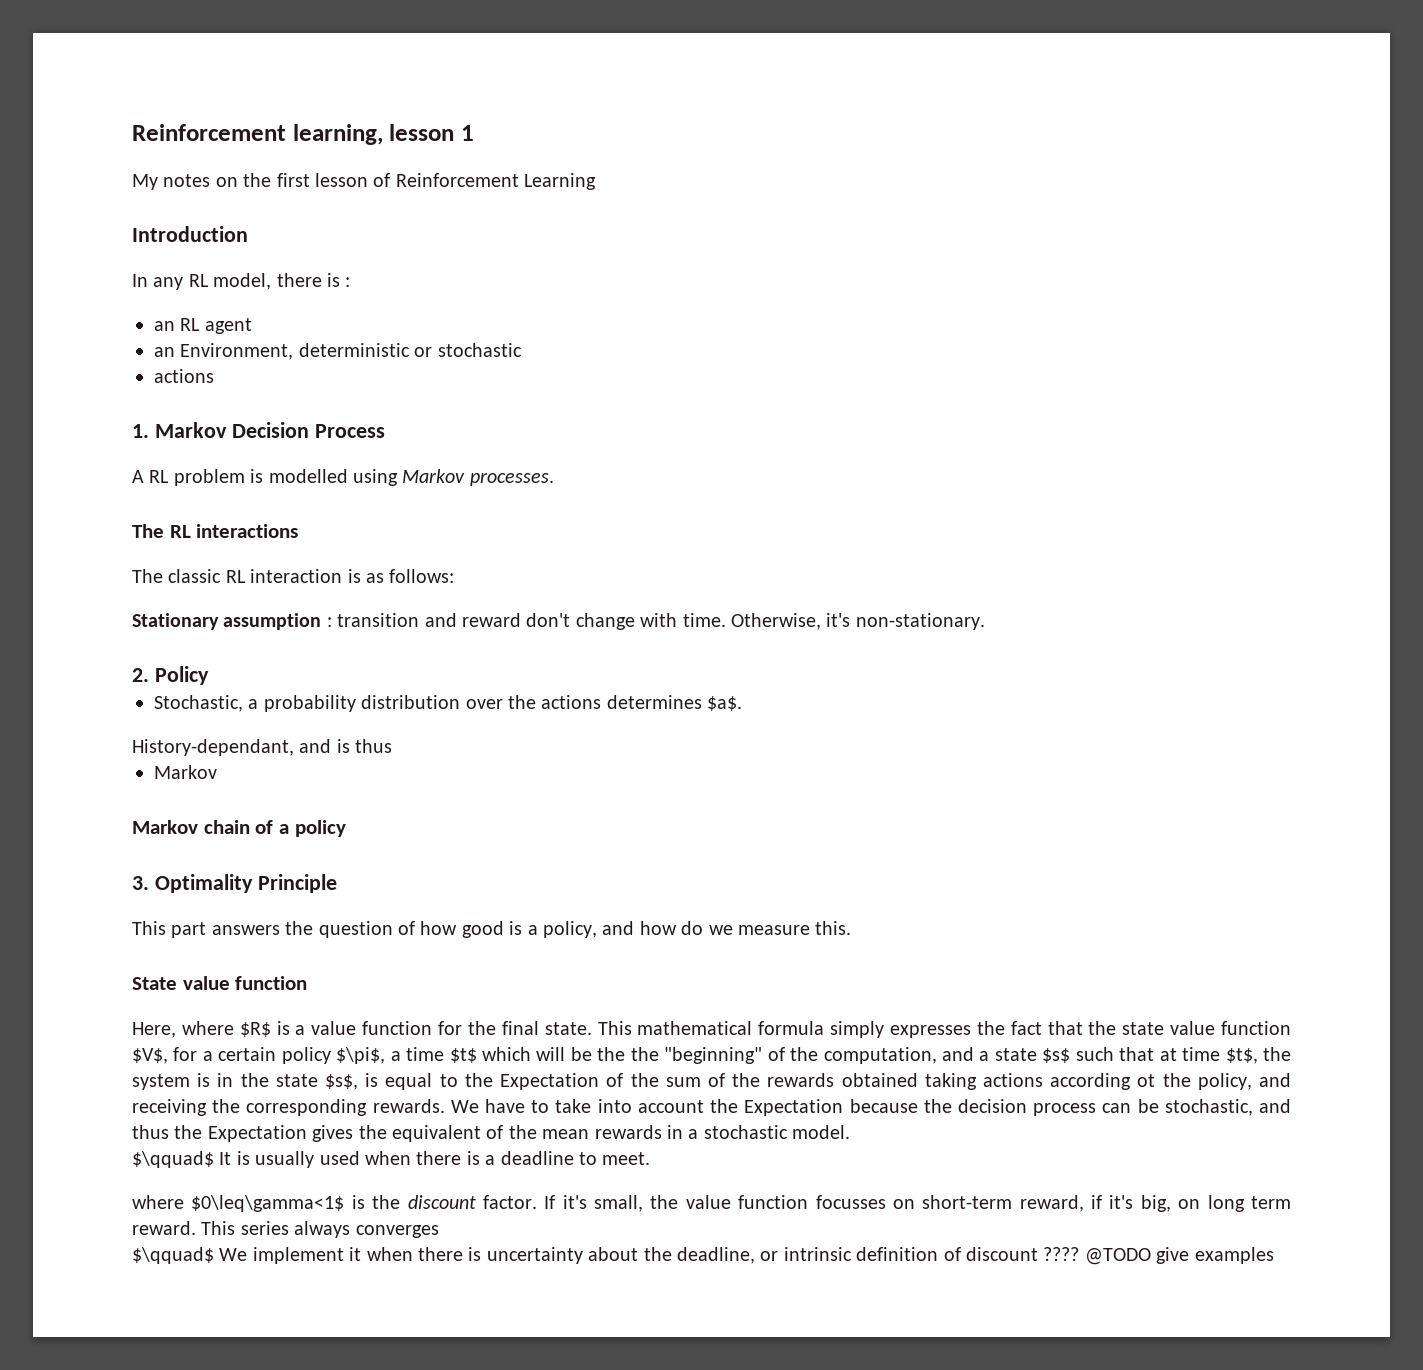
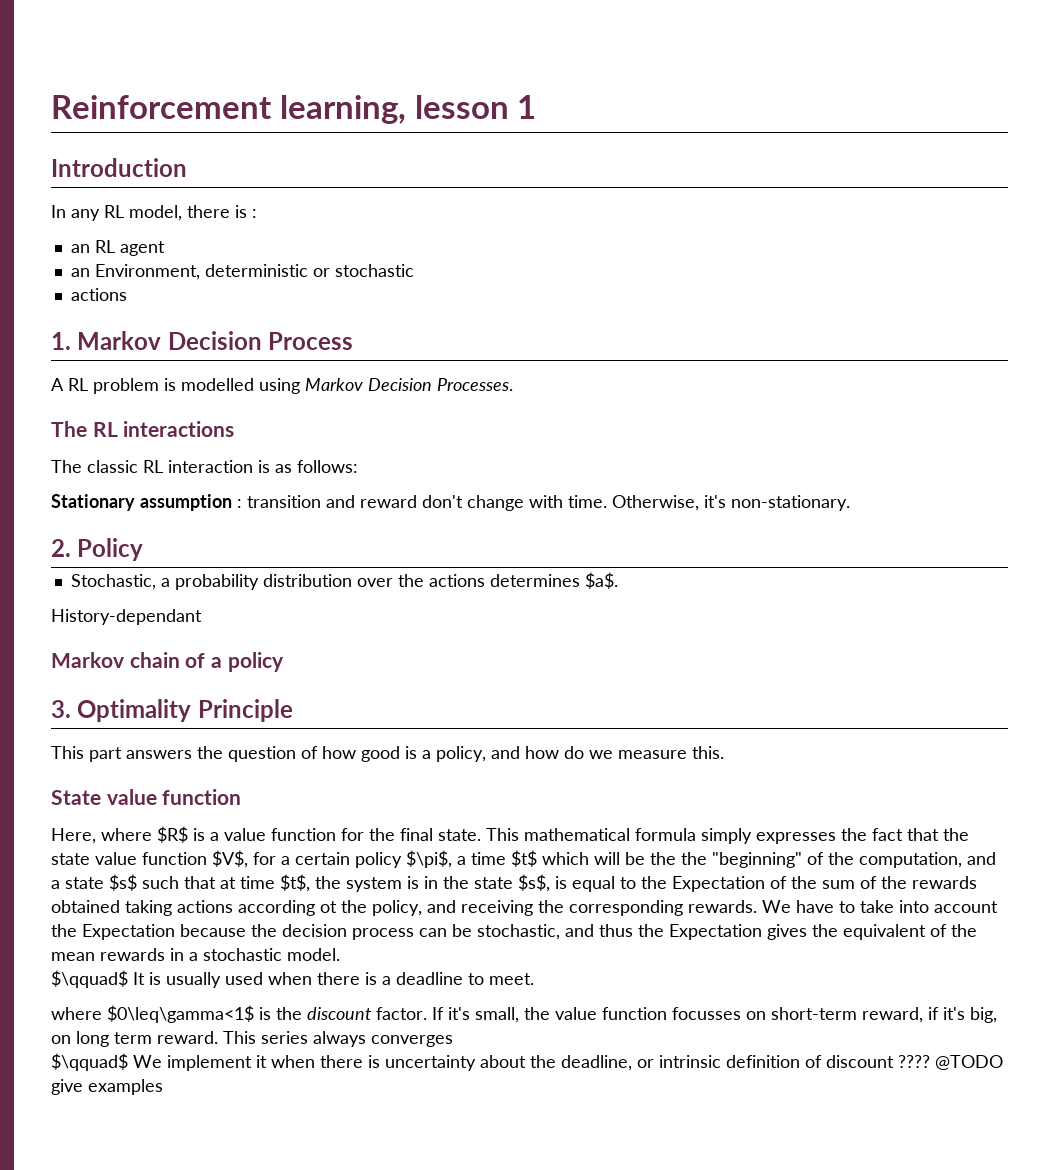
[132,173,597,190] // My notes on the first lesson of Reinforcement Learning -> (537, 107) none
[469,473,554,486] processes. -> [368,378,513,391] Decision Processes.
[132,739,393,756] [154,765,217,779] History-dependant, and is thus // Markov -> [51,609,202,625] History-dependant

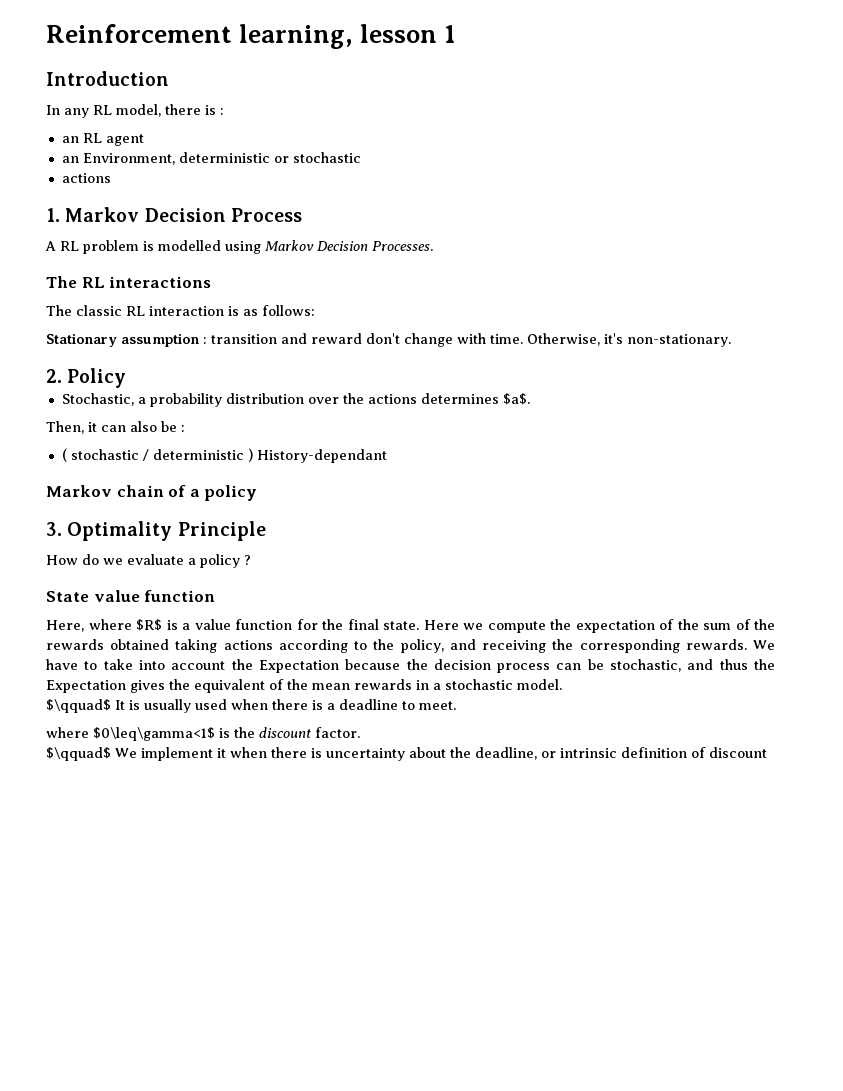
(618, 580) none -> [46,421,185,434] [61,448,253,462] Then, it can also be : // ( stochastic / deterministic )
[51,746,724,762] This part answers the question of how good is a policy, and how do we measure this. -> [46,554,251,568] How do we evaluate a policy ?
[486,828,969,844] [51,850,996,868] [51,874,765,892] This mathematical formula simply expresses the fact that the state value function $V$, for a certain policy $\pi$, a time $t$ which will be the the "beginning" of the computation, and a state $s$ such that at time $t$, the system is in the state $s$, is equal to the Expectation -> [423,619,655,633] Here we compute the expectation
[320,901,337,913] ot -> [354,641,368,650] to
[432,1007,997,1023] [51,1031,453,1047] If it's small, the value function focusses on short-term reward, if it's big, on long term reward. This series always converges -> (360, 732) none
[898,1055,1003,1070] [51,1079,163,1095] ???? @TODO give examples -> (767, 752) none

